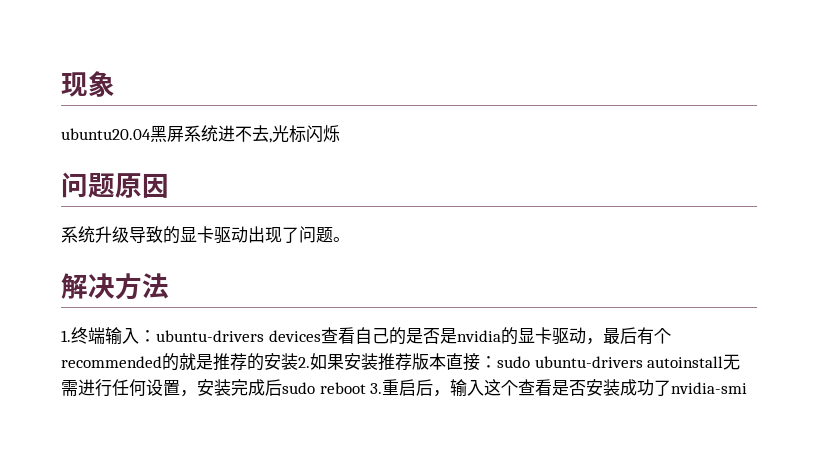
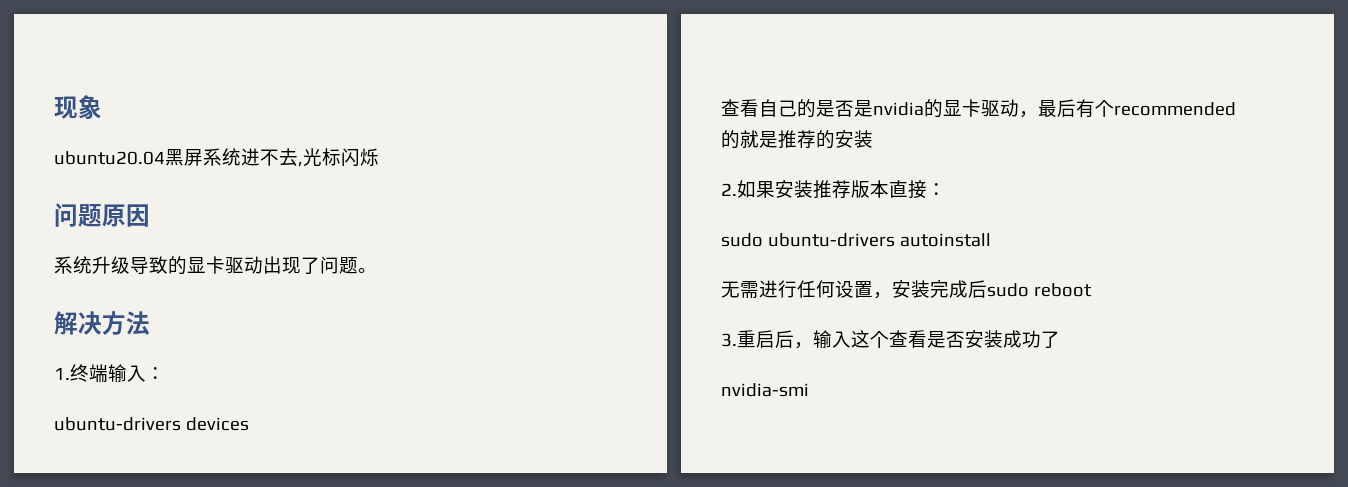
(156, 336) none -> (165, 373) //
(321, 336) none -> (249, 424) //
(298, 361) none -> (873, 139) //
(497, 362) none -> (946, 189) //
(724, 362) none -> (991, 240) //
(366, 388) none -> (1092, 290) //
(672, 388) none -> (1060, 339) //

